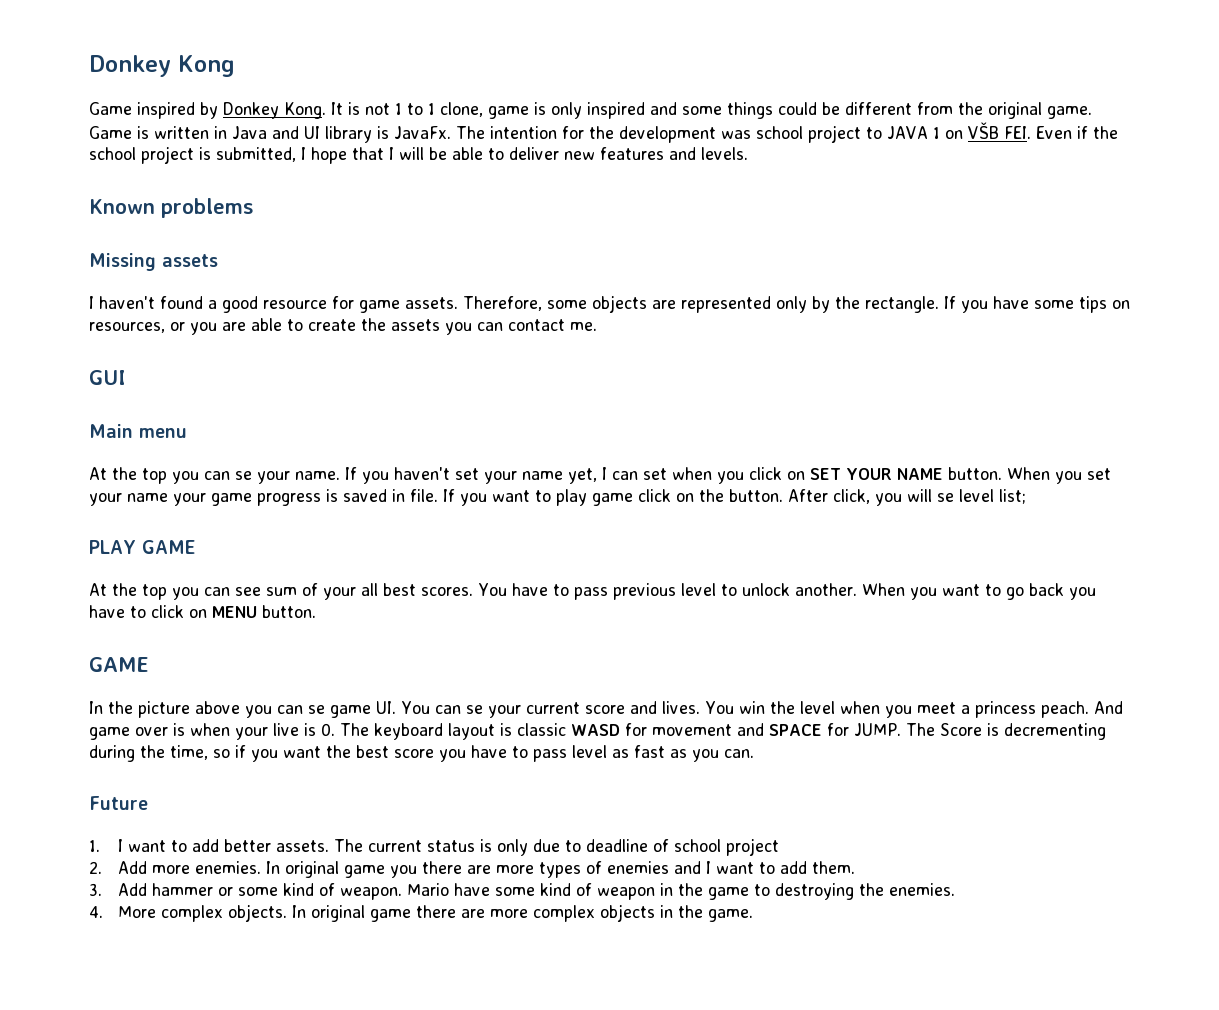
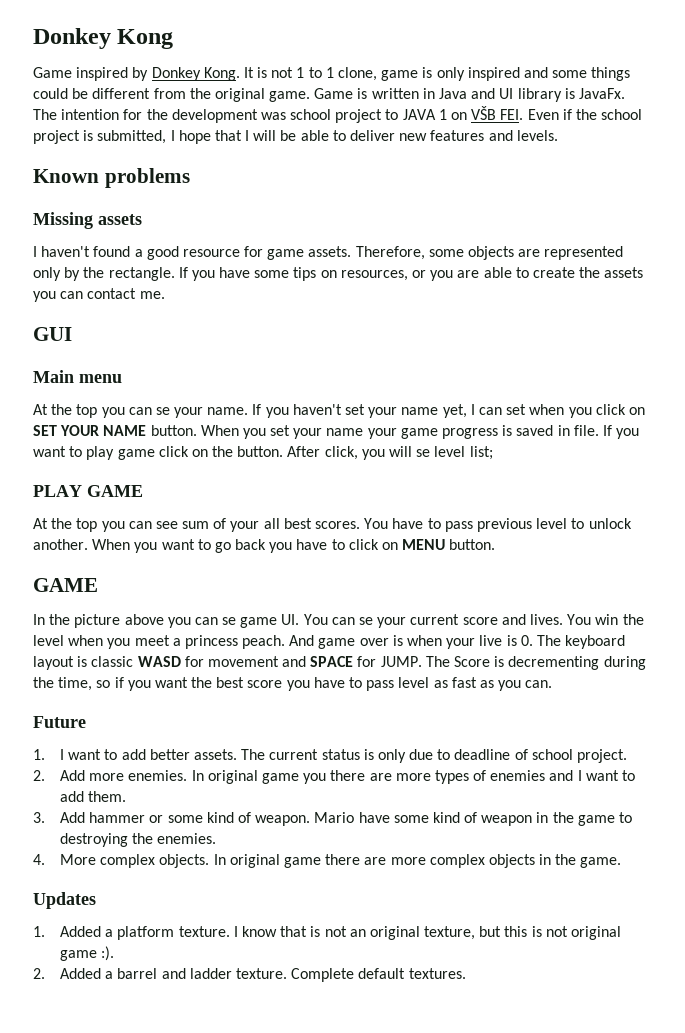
[726,838,780,856] project -> [577,749,628,763] project.
(754, 915) none -> [33,892,96,909] [33,926,622,940] [60,946,115,961] [33,968,466,982] // Updates // 1. Added a platform texture. I know that is not an original texture, but this is not original game :). // 2. Added a barrel and ladder texture. Complete default textures.

